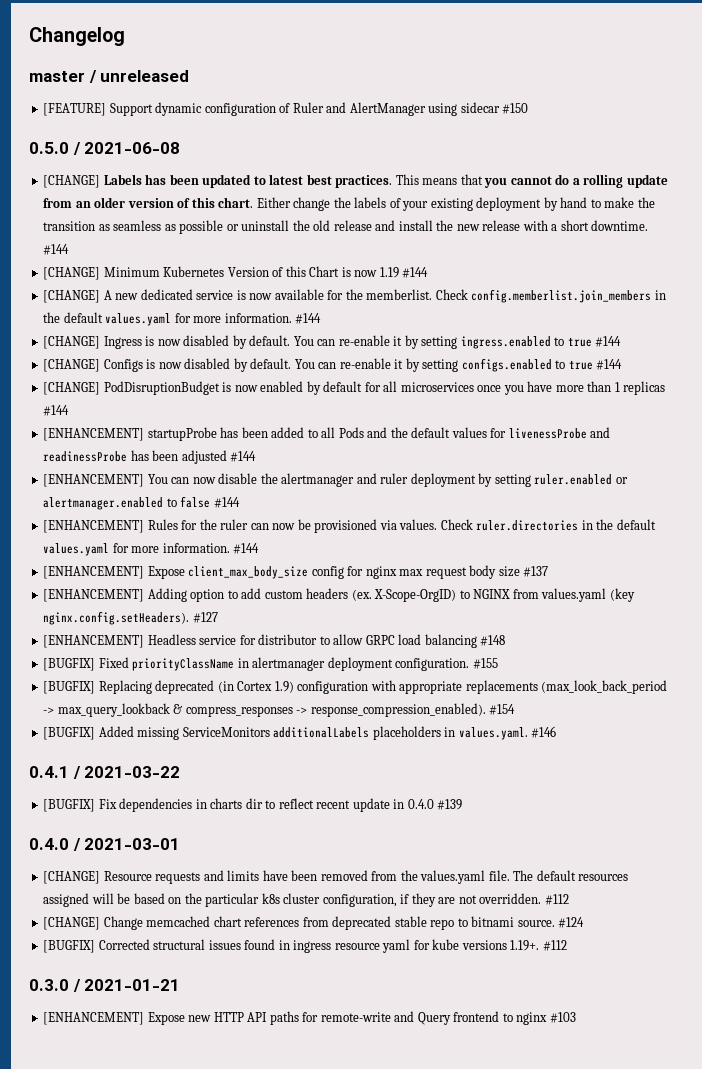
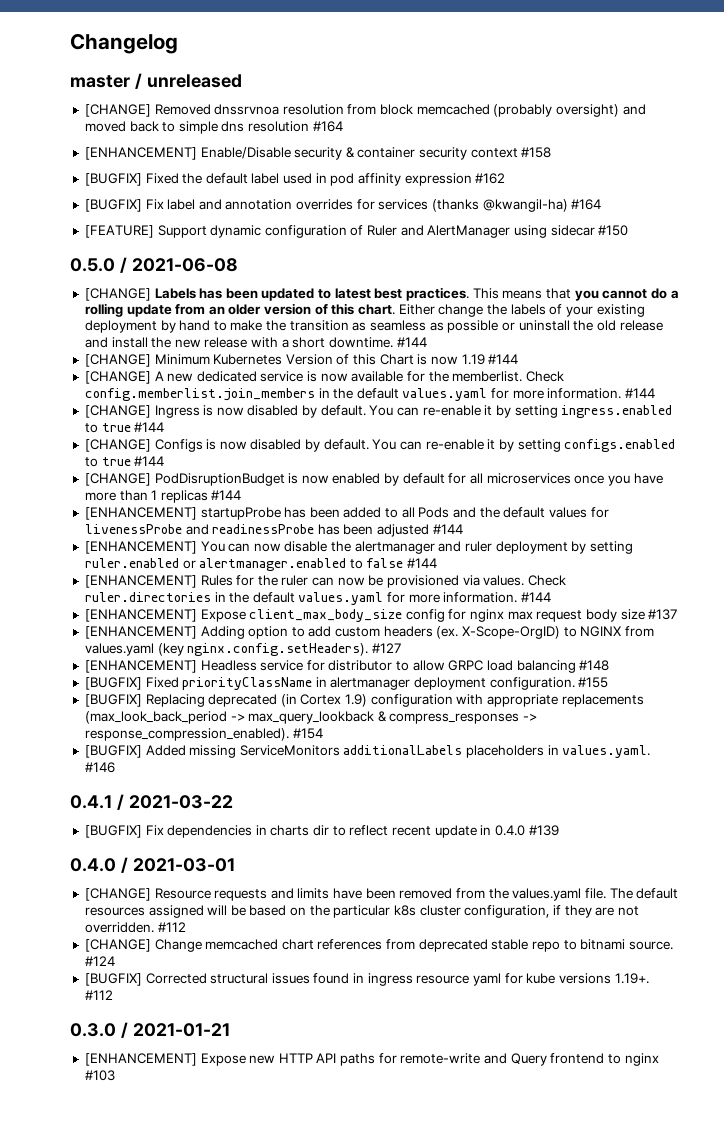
(190, 76) none -> [84,104,646,117] [84,121,343,134] [84,147,552,160] [84,173,506,186] [84,199,602,212] // [CHANGE] Removed dnssrvnoa resolution from block memcached (probably oversight) and moved back to simple dns resolution #164 // [ENHANCEMENT] Enable/Disable security & container security context #158 // [BUGFIX] Fixed the default label used in pod affinity expression #162 // [BUGFIX] Fix label and annotation overrides for services (thanks @kwangil-ha) #164

